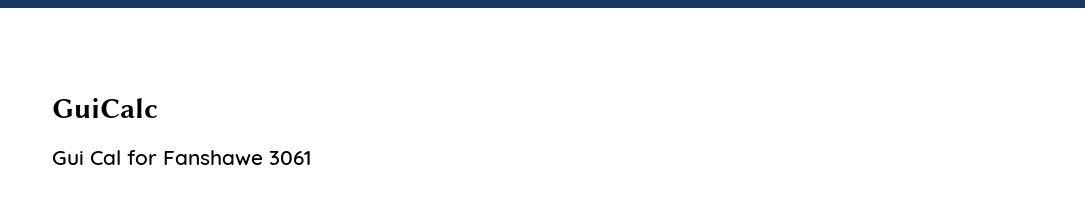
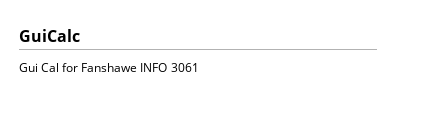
(263, 158) none -> [140,63,168,72] INFO

